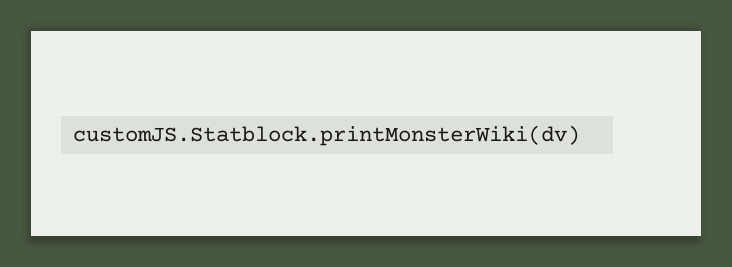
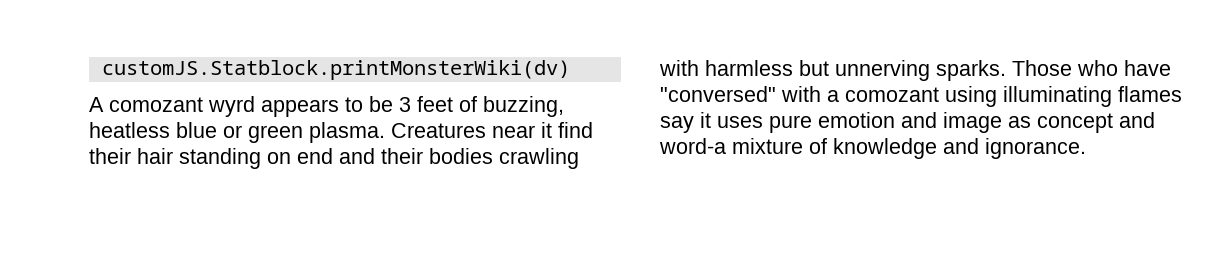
(580, 135) none -> [89,96,564,117] [89,122,593,143] [89,148,579,169] [659,60,1171,81] [660,86,1182,107] [660,112,1155,133] [659,138,1086,159] // A comozant wyrd appears to be 3 feet of buzzing, heatless blue or green plasma. Creatures near it find their hair standing on end and their bodies crawling with harmless but unnerving sparks. Those who have "conversed" with a comozant using illuminating flames say it uses pure emotion and image as concept and word-a mixture of knowledge and ignorance.

